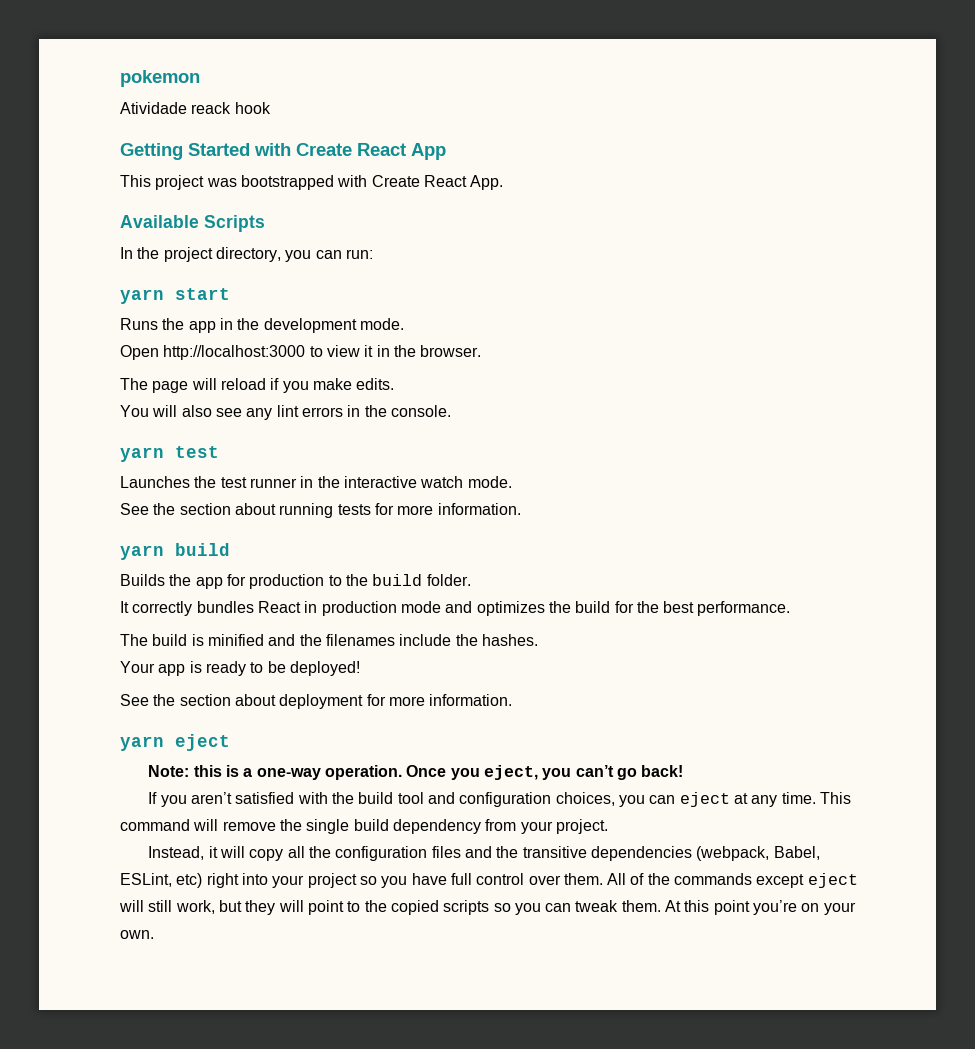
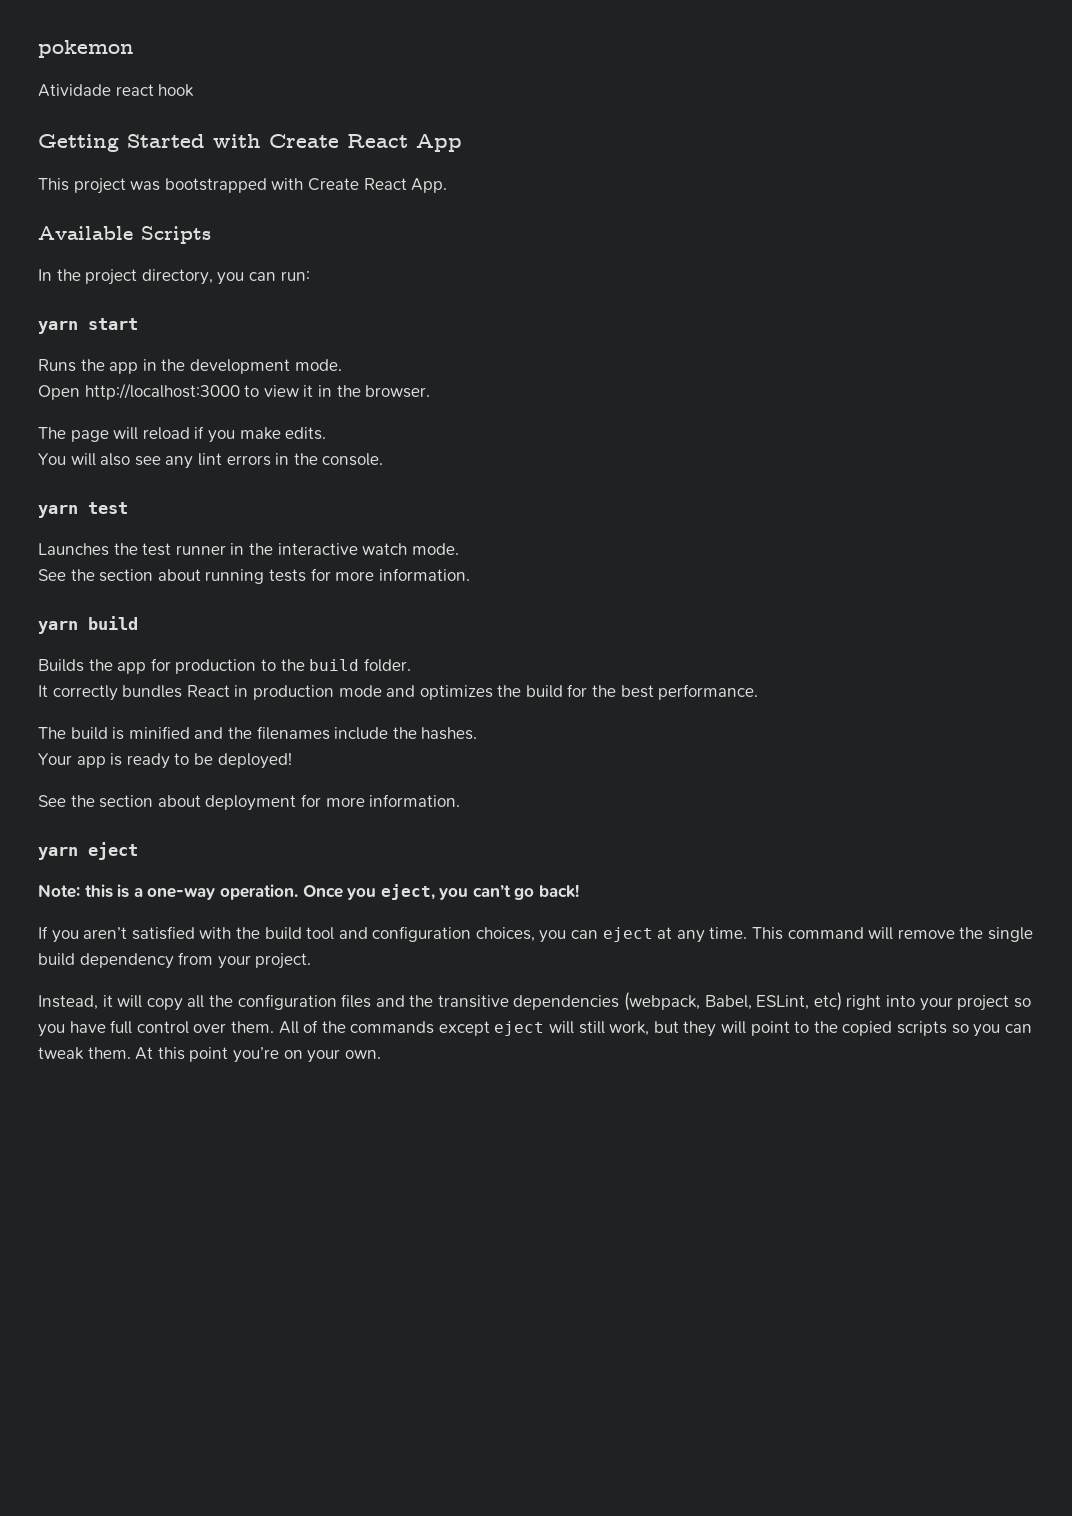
[191,102,232,114] reack -> [115,84,154,96] react

